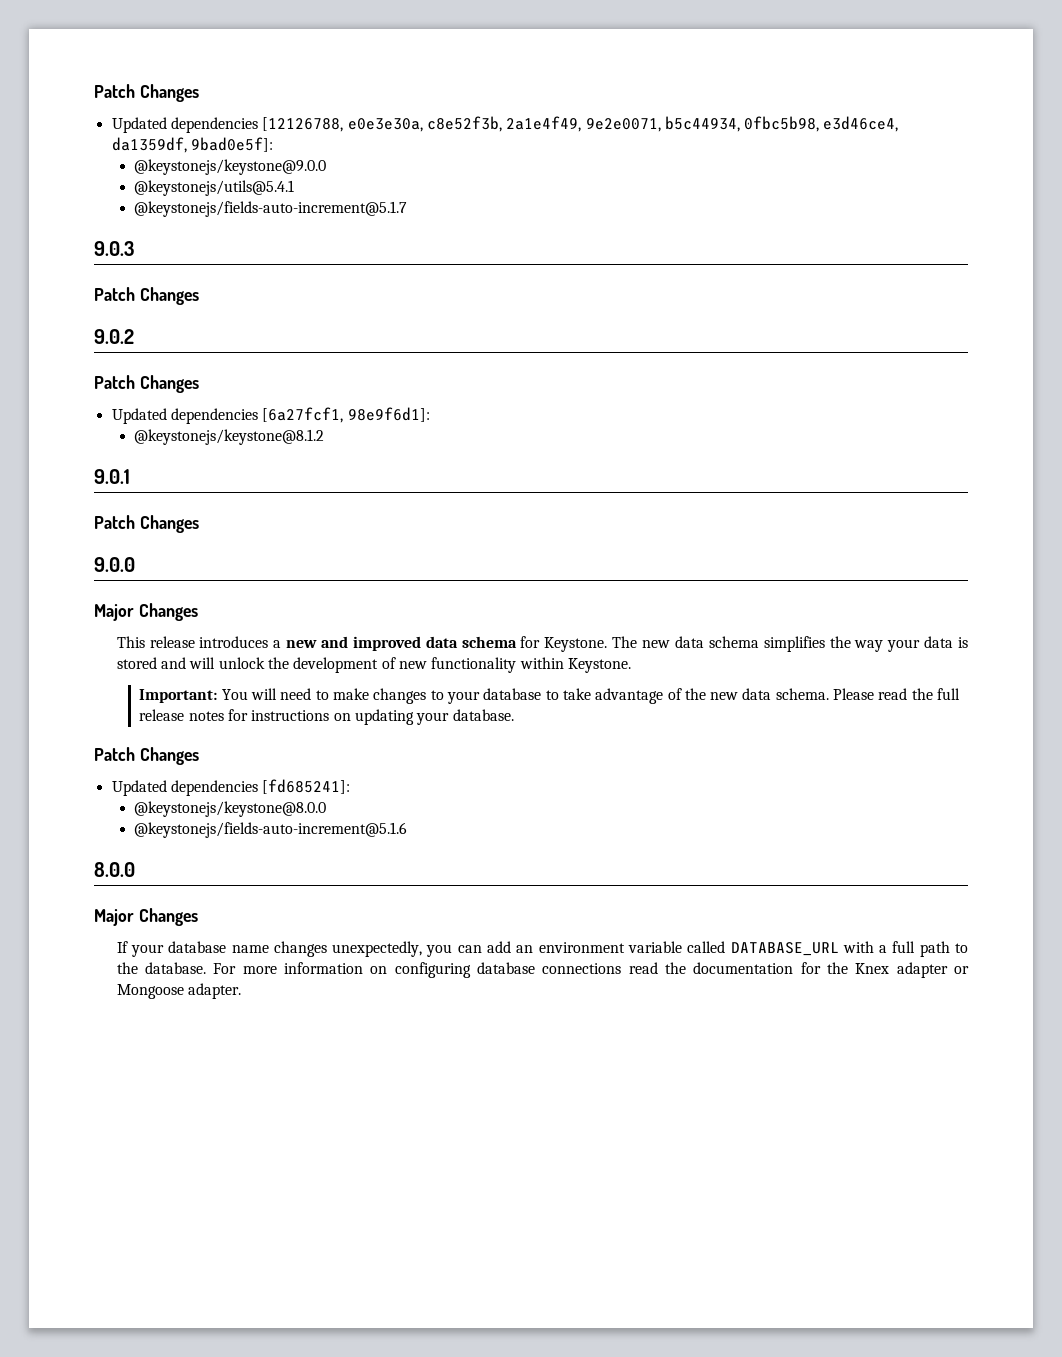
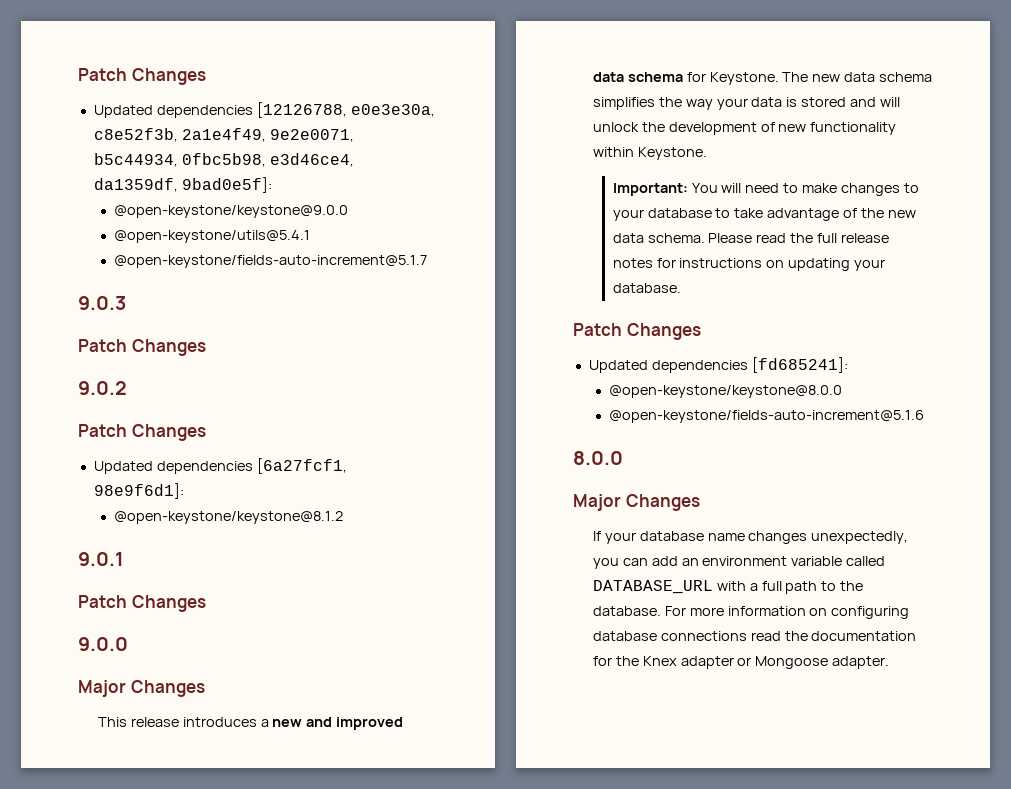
[134,159,327,175] [134,180,295,196] [134,201,408,217] @keystonejs/keystone@9.0.0 // @keystonejs/utils@5.4.1 // @keystonejs/fields-auto-increment@5.1.7 -> [113,205,348,218] [113,230,310,243] [113,255,427,268] @open-keystone/keystone@9.0.0 // @open-keystone/utils@5.4.1 // @open-keystone/fields-auto-increment@5.1.7
[134,429,325,445] @keystonejs/keystone@8.1.2 -> [113,511,343,524] @open-keystone/keystone@8.1.2
[134,801,327,817] [134,822,408,838] @keystonejs/keystone@8.0.0 // @keystonejs/fields-auto-increment@5.1.6 -> [608,385,842,398] [608,410,924,423] @open-keystone/keystone@8.0.0 // @open-keystone/fields-auto-increment@5.1.6

